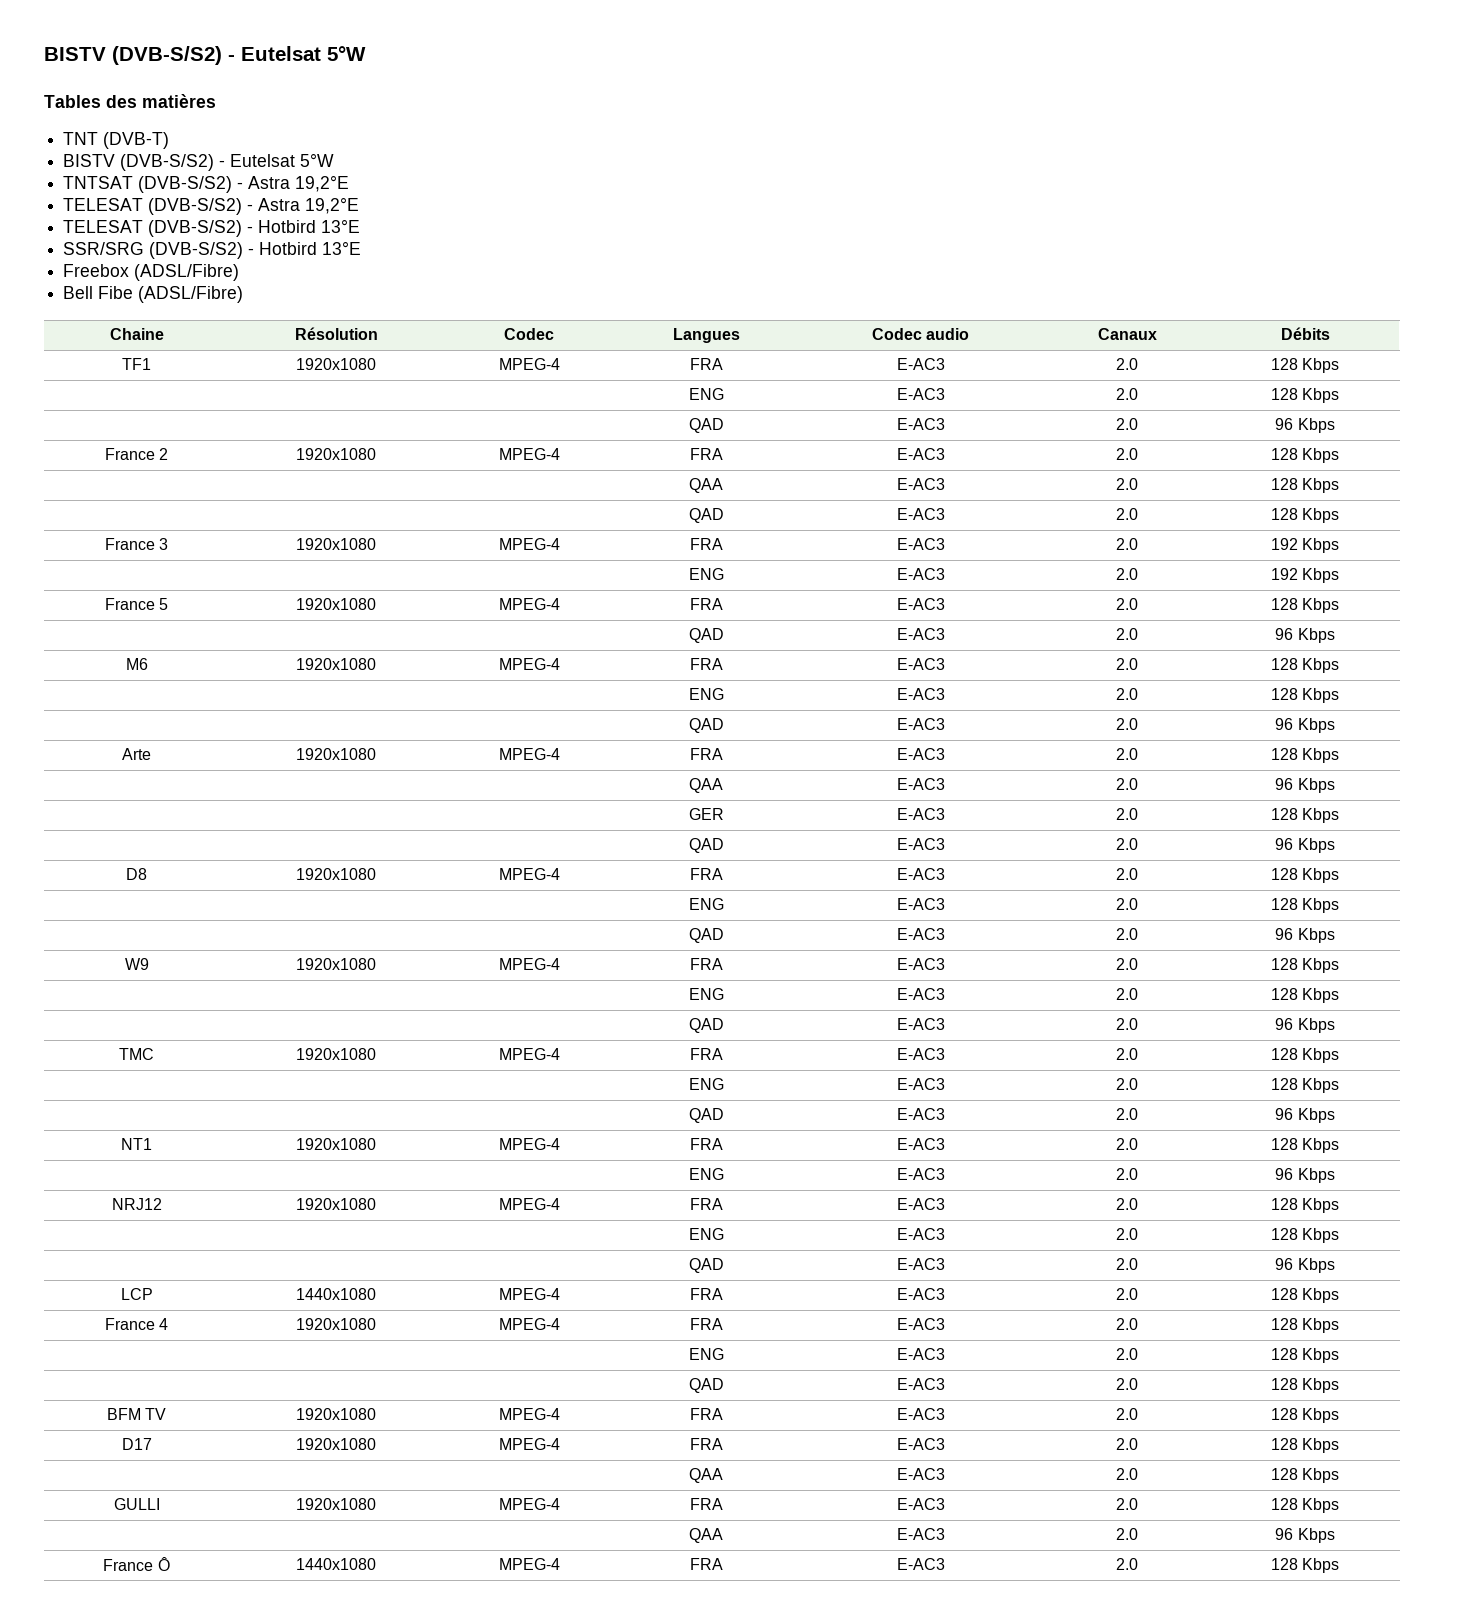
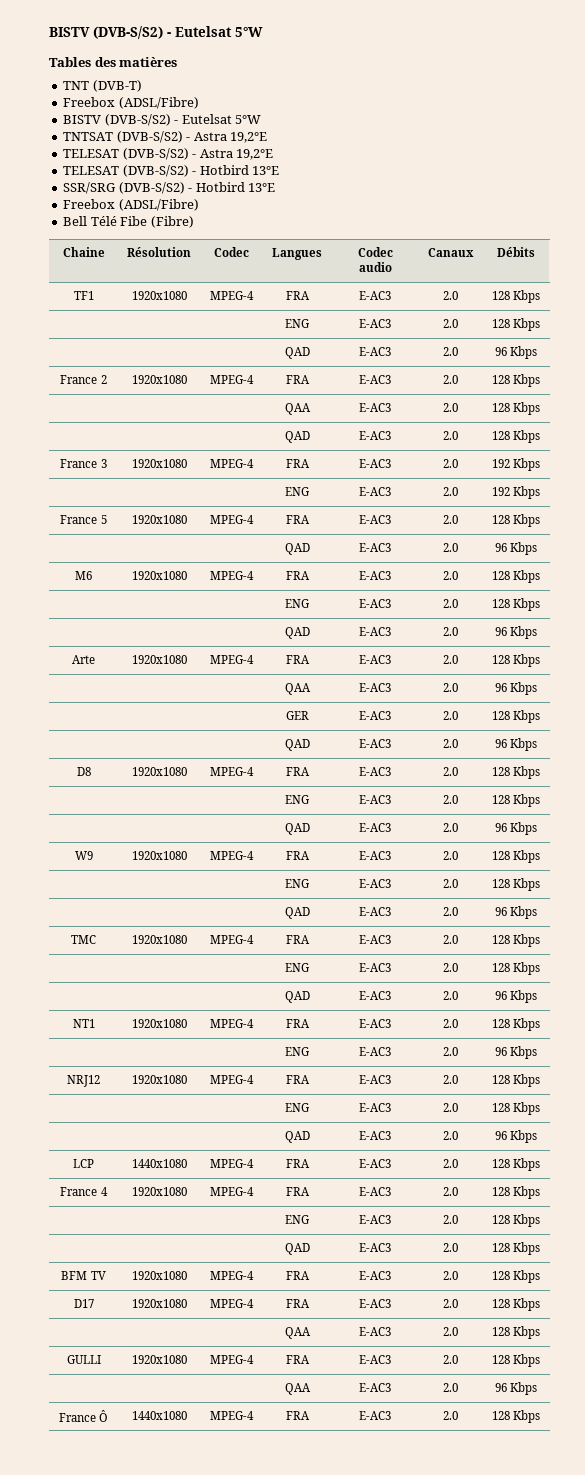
(170, 140) none -> [63,97,199,109] // Freebox (ADSL/Fibre)
[98,286,244,303] Fibe (ADSL/Fibre) -> [90,216,194,228] Télé Fibe (Fibre)

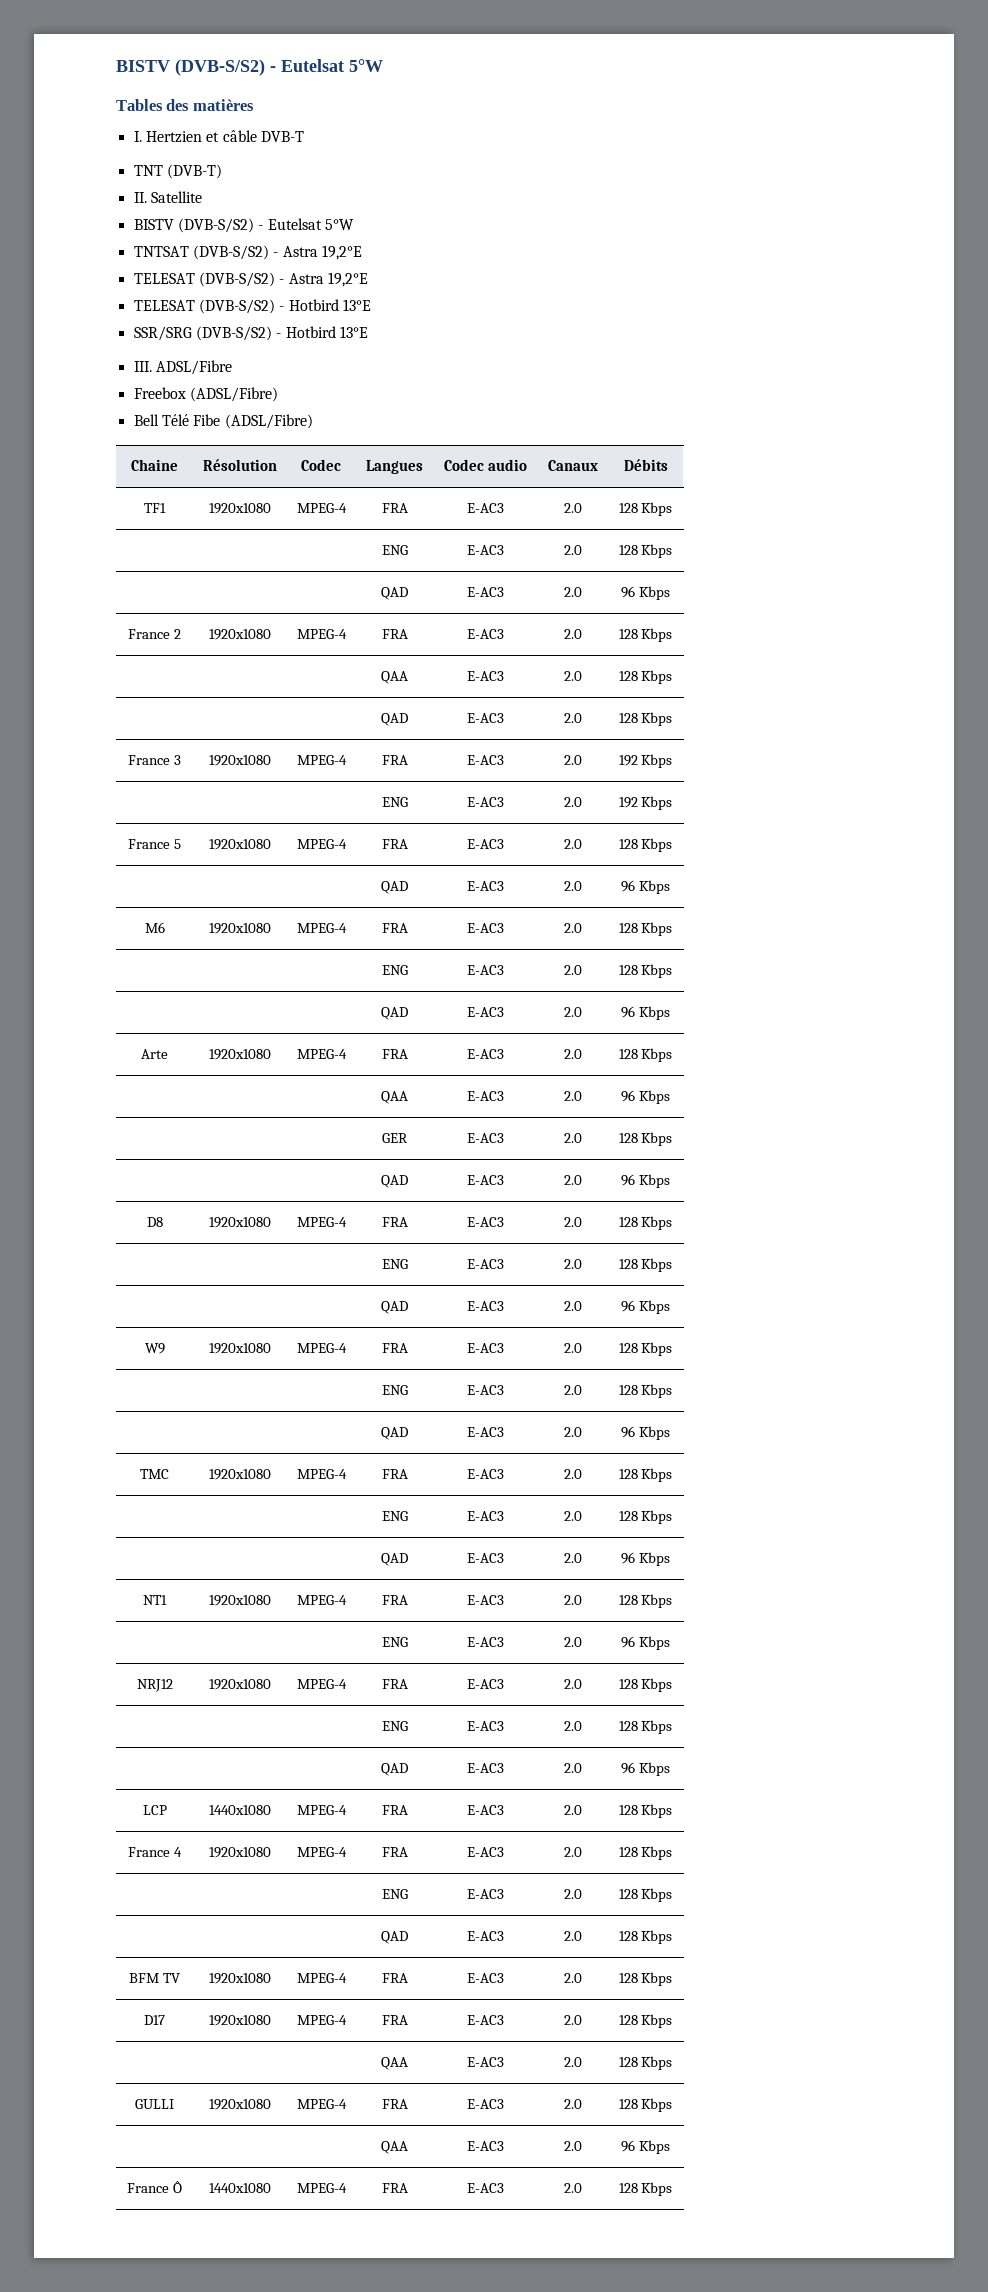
(178, 62) none -> [133,130,304,143] // I. Hertzien et câble DVB-T
[63,97,199,109] Freebox (ADSL/Fibre) -> [133,191,202,203] II. Satellite
(276, 187) none -> [133,360,232,375] // III. ADSL/Fibre
[150,216,194,228] (Fibre) -> [224,414,313,429] (ADSL/Fibre)

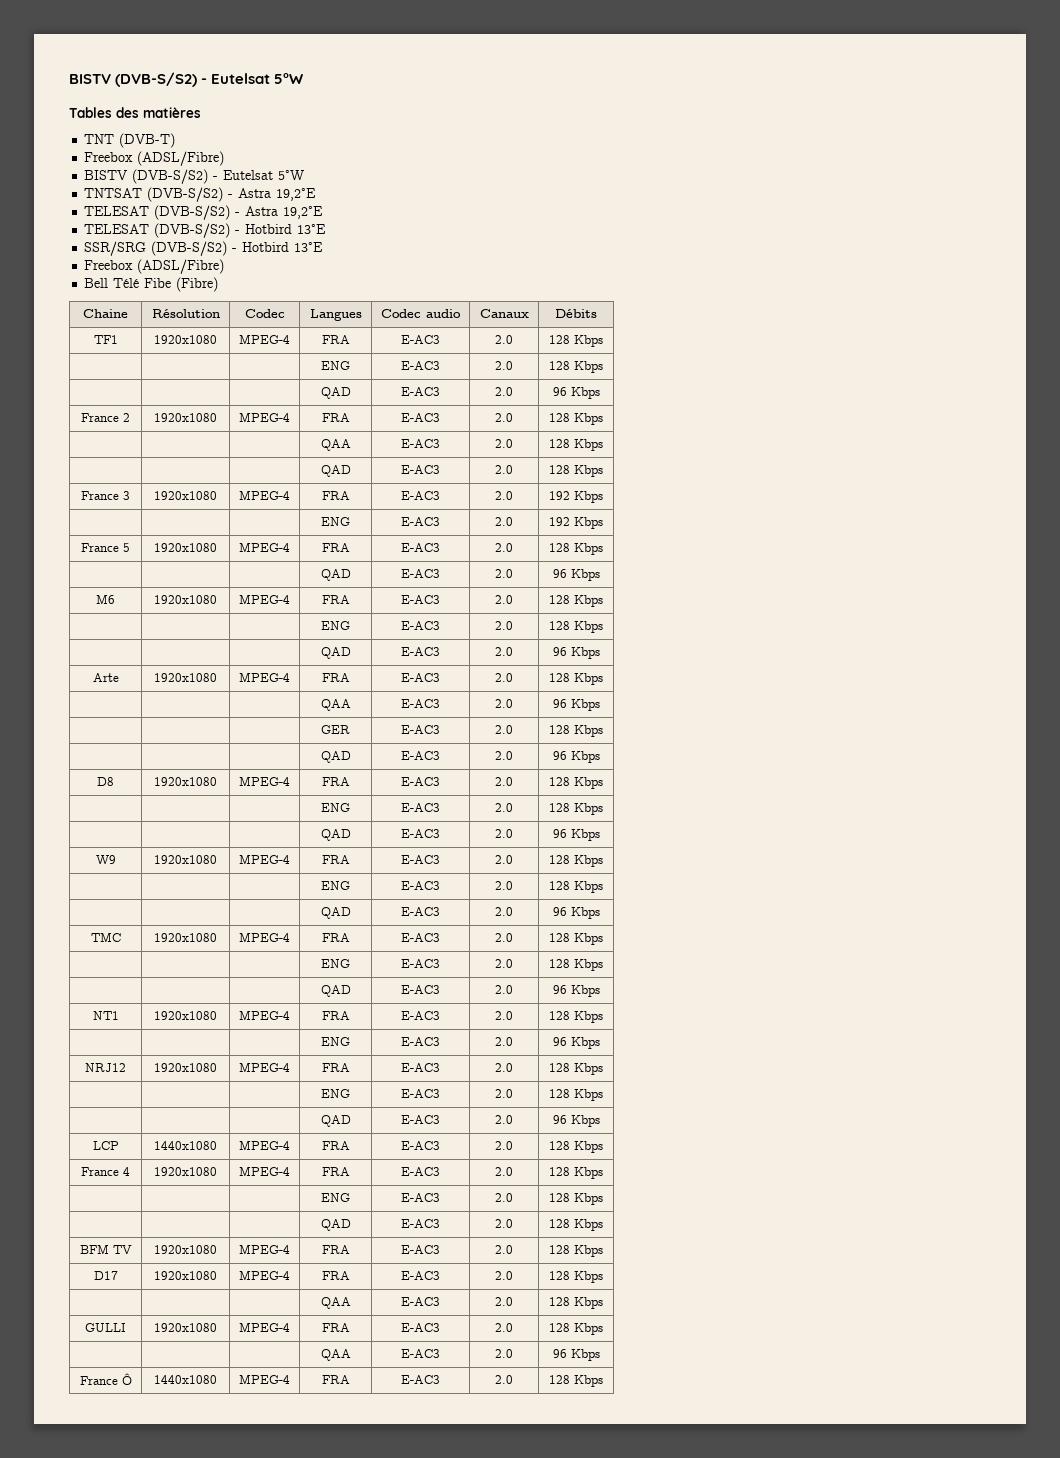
[133,130,304,143] // I. Hertzien et câble DVB-T -> (201, 112) none
[133,191,202,203] II. Satellite -> [84,151,225,166] Freebox (ADSL/Fibre)
[133,360,232,375] // III. ADSL/Fibre -> (324, 247) none
[224,414,313,429] (ADSL/Fibre) -> [176,277,219,292] (Fibre)

